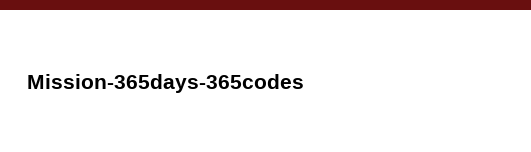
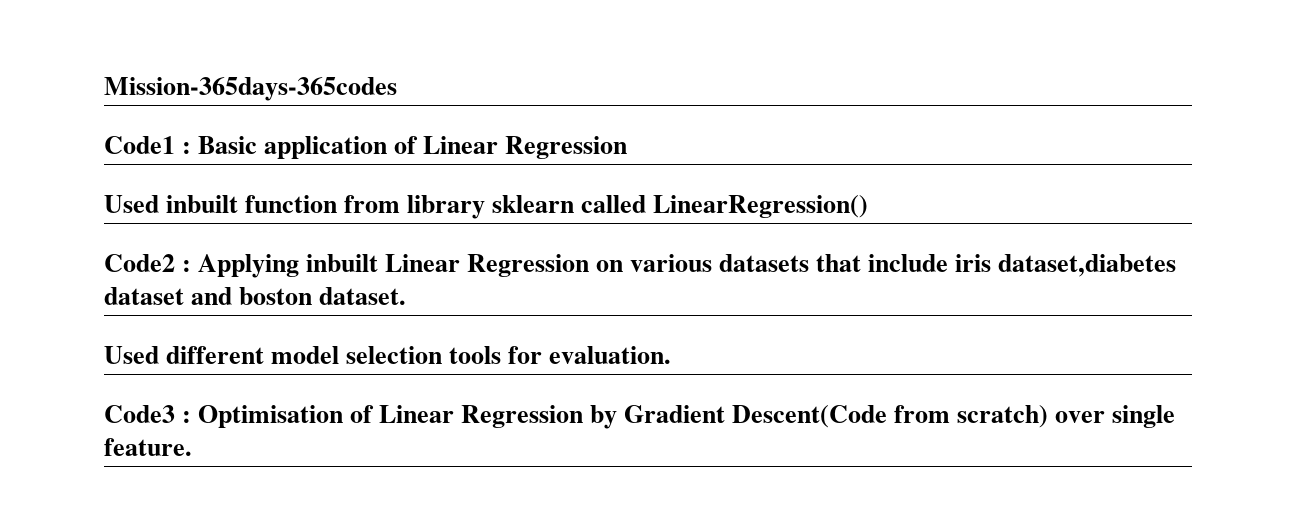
(304, 83) none -> [104,136,628,159] [104,195,869,219] [104,254,1177,278] [104,287,407,305] [104,346,672,364] [104,405,1176,429] [104,438,192,456] // Code1 : Basic application of Linear Regression // Used inbuilt function from library sklearn called LinearRegression() // Code2 : Applying inbuilt Linear Regression on various datasets that include iris dataset,diabetes dataset and boston dataset. // Used different model selection tools for evaluation. // Code3 : Optimisation of Linear Regression by Gradient Descent(Code from scratch) over single feature.

